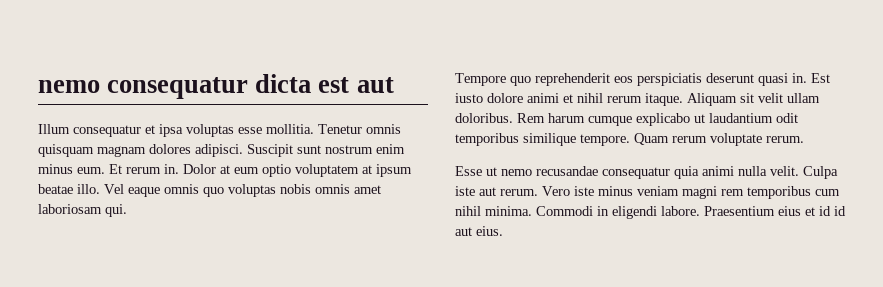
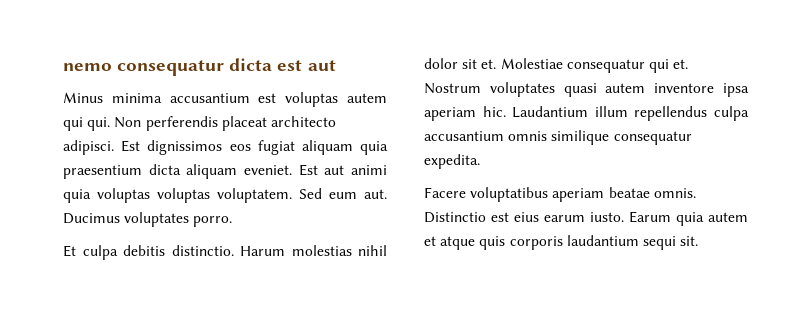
[38,124,401,137] [38,144,405,157] [38,164,412,177] [38,184,381,197] [38,204,127,217] [455,73,830,86] [455,93,820,106] [455,113,798,126] [455,133,804,146] [455,166,838,179] [455,186,840,199] [455,206,846,219] [455,226,503,236] Illum consequatur et ipsa voluptas esse mollitia. Tenetur omnis quisquam magnam dolores adipisci. Suscipit sunt nostrum enim minus eum. Et rerum in. Dolor at eum optio voluptatem at ipsum beatae illo. Vel eaque omnis quo voluptas nobis omnis amet laboriosam qui. // Tempore quo reprehenderit eos perspiciatis deserunt quasi in. Est iusto dolore animi et nihil rerum itaque. Aliquam sit velit ullam doloribus. Rem harum cumque explicabo ut laudantium odit temporibus similique tempore. Quam rerum voluptate rerum. // Esse ut nemo recusandae consequatur quia animi nulla velit. Culpa iste aut rerum. Vero iste minus veniam magni rem temporibus cum nihil minima. Commodi in eligendi labore. Praesentium eius et id id aut eius. -> [63,92,387,107] [63,116,336,131] [63,140,388,155] [63,164,387,179] [63,188,387,203] [63,212,233,227] [63,245,387,260] [424,58,689,73] [424,82,749,97] [424,106,749,121] [424,130,692,145] [424,154,480,169] [424,187,696,202] [424,211,748,226] [424,235,699,250] Minus minima accusantium est voluptas autem qui qui. Non perferendis placeat architecto adipisci. Est dignissimos eos fugiat aliquam quia praesentium dicta aliquam eveniet. Est aut animi quia voluptas voluptas voluptatem. Sed eum aut. Ducimus voluptates porro. // Et culpa debitis distinctio. Harum molestias nihil dolor sit et. Molestiae consequatur qui et. Nostrum voluptates quasi autem inventore ipsa aperiam hic. Laudantium illum repellendus culpa accusantium omnis similique consequatur expedita. // Facere voluptatibus aperiam beatae omnis. Distinctio est eius earum iusto. Earum quia autem et atque quis corporis laudantium sequi sit.

